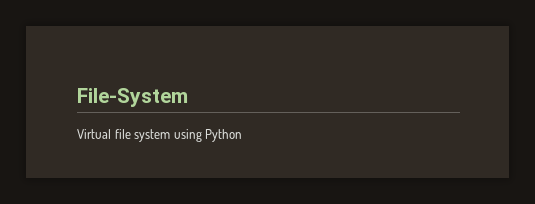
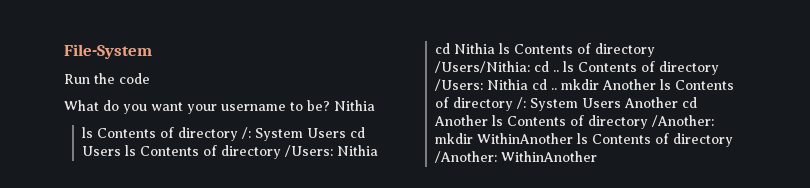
[77,129,243,142] Virtual file system using Python -> [64,73,150,84] [64,100,375,114] [82,127,366,141] [82,145,379,159] [435,43,656,57] [435,61,720,75] [435,79,735,91] [435,97,698,111] [434,115,715,129] [435,133,734,147] [435,151,598,163] Run the code // What do you want your username to be? Nithia // ls Contents of directory /: System Users cd Users ls Contents of directory /Users: Nithia cd Nithia ls Contents of directory /Users/Nithia: cd .. ls Contents of directory /Users: Nithia cd .. mkdir Another ls Contents of directory /: System Users Another cd Another ls Contents of directory /Another: mkdir WithinAnother ls Contents of directory /Another: WithinAnother

